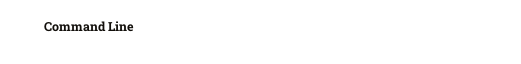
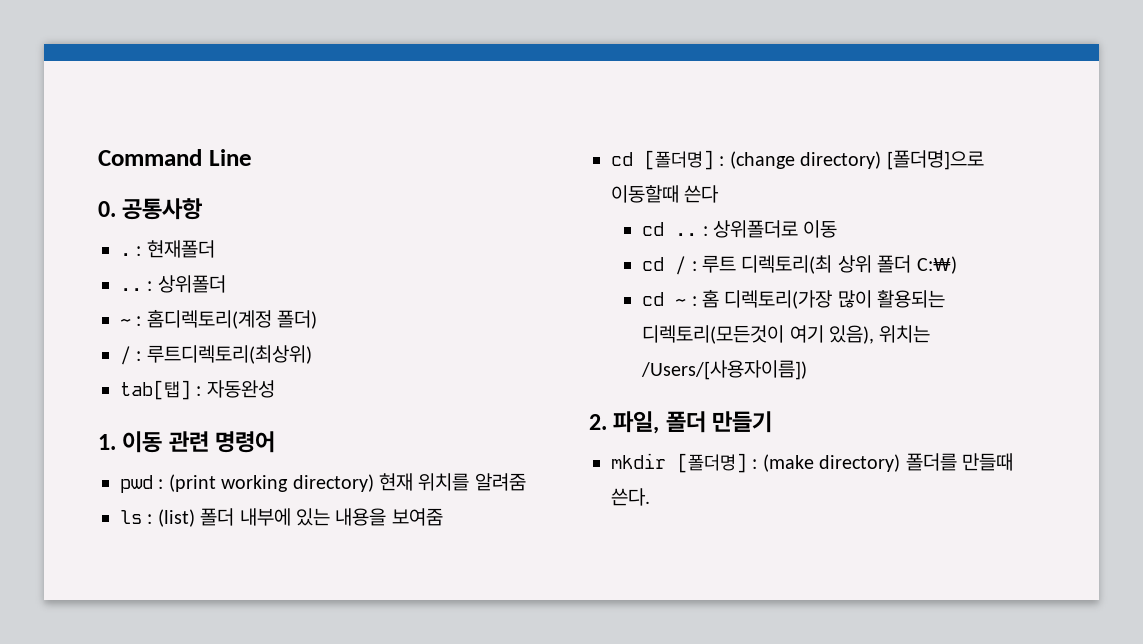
(135, 26) none -> [98,198,203,220] [120,240,215,258] [120,275,226,293] [120,309,318,329] [120,345,312,365] [120,380,275,400] [98,431,276,453] [120,473,526,493] [120,508,443,527] [611,150,984,170] [611,185,720,203] [642,220,838,238] [642,255,957,275] [642,289,946,309] [642,325,931,344] [641,360,808,380] [589,411,773,434] [611,453,1013,473] [611,488,650,506] // 0. 공통사항 // . : 현재폴더 // .. : 상위폴더 // ~ : 홈디렉토리(계정 폴더) // / : 루트디렉토리(최상위) // tab[탭] : 자동완성 // 1. 이동 관련 명령어 // pwd : (print working directory) 현재 위치를 알려줌 // ls : (list) 폴더 내부에 있는 내용을 보여줌 // cd [폴더명] : (change directory) [폴더명]으로 이동할때 쓴다 // cd .. : 상위폴더로 이동 // cd / : 루트 디렉토리(최 상위 폴더 C:₩) // cd ~ : 홈 디렉토리(가장 많이 활용되는 디렉토리(모든것이 여기 있음), 위치는 /Users/[사용자이름]) // 2. 파일, 폴더 만들기 // mkdir [폴더명] : (make directory) 폴더를 만들때 쓴다.

